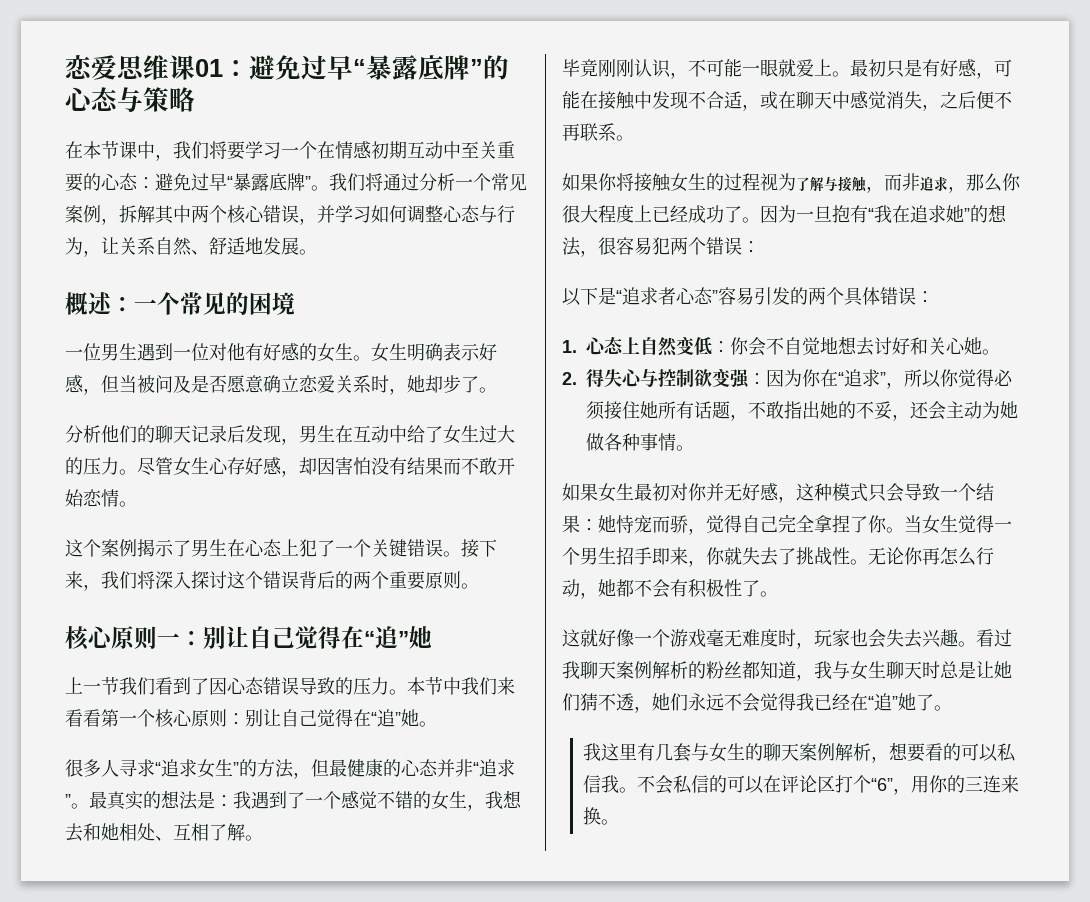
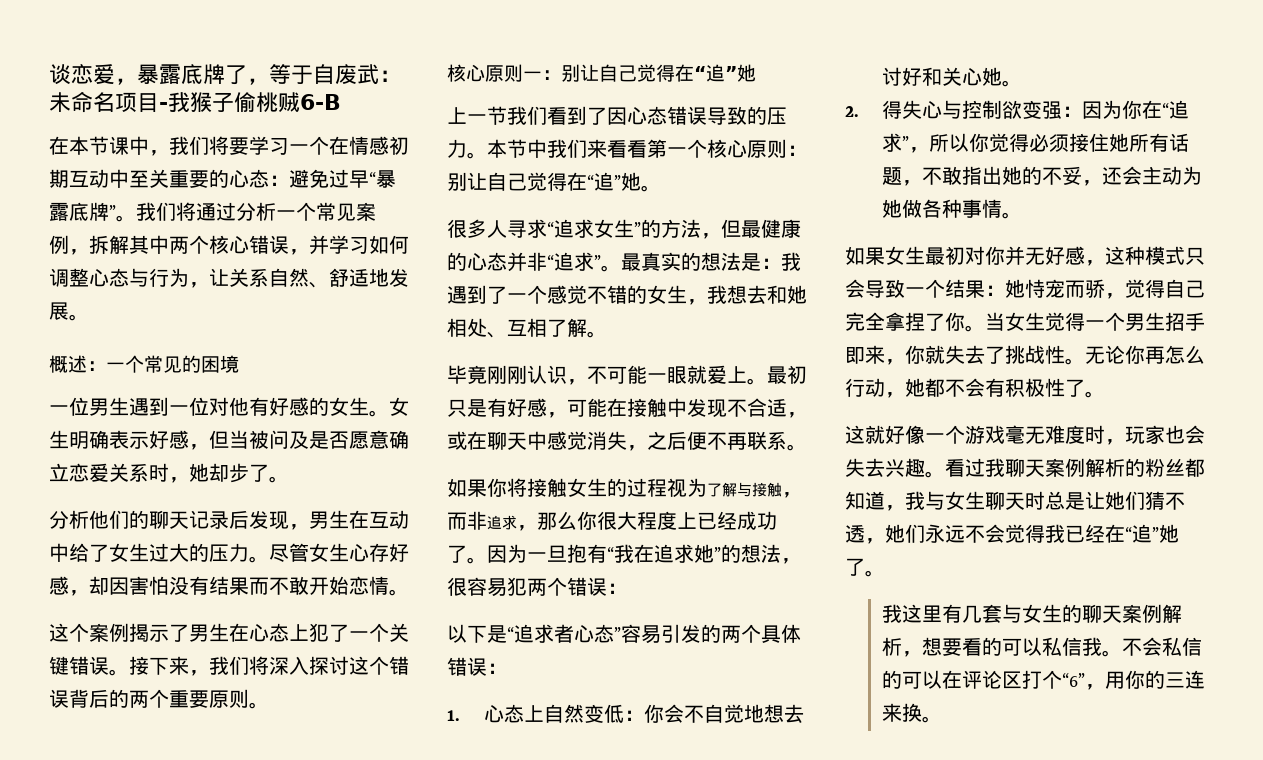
[65,55,509,80] [65,87,195,112] 恋爱思维课01：避免过早“暴露底牌”的心态与策略 -> [49,64,401,85] [49,91,341,113] 谈恋爱，暴露底牌了，等于自废武：未命名项目-我猴子偷桃贼6-B

